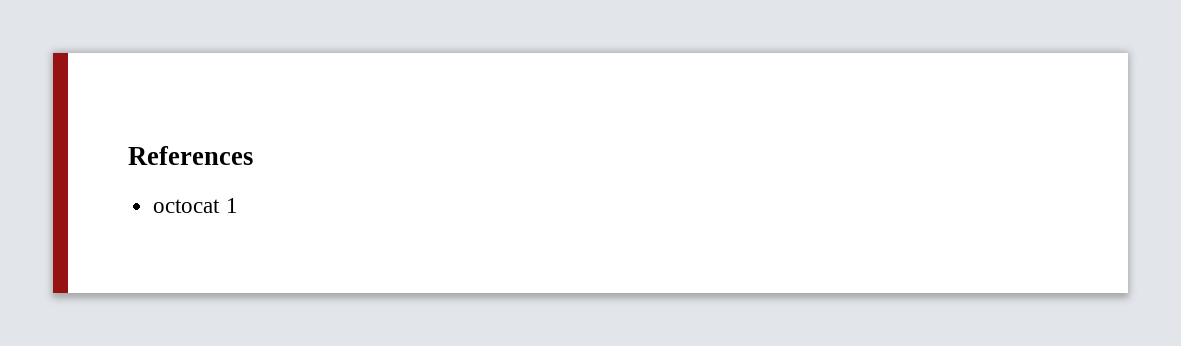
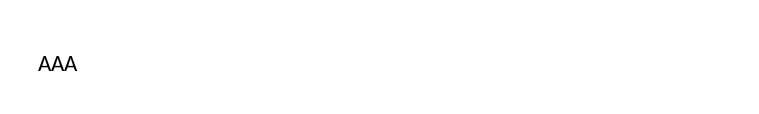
[128,146,253,165] [153,198,238,213] References // octocat 1 -> [38,56,78,71] AAA

